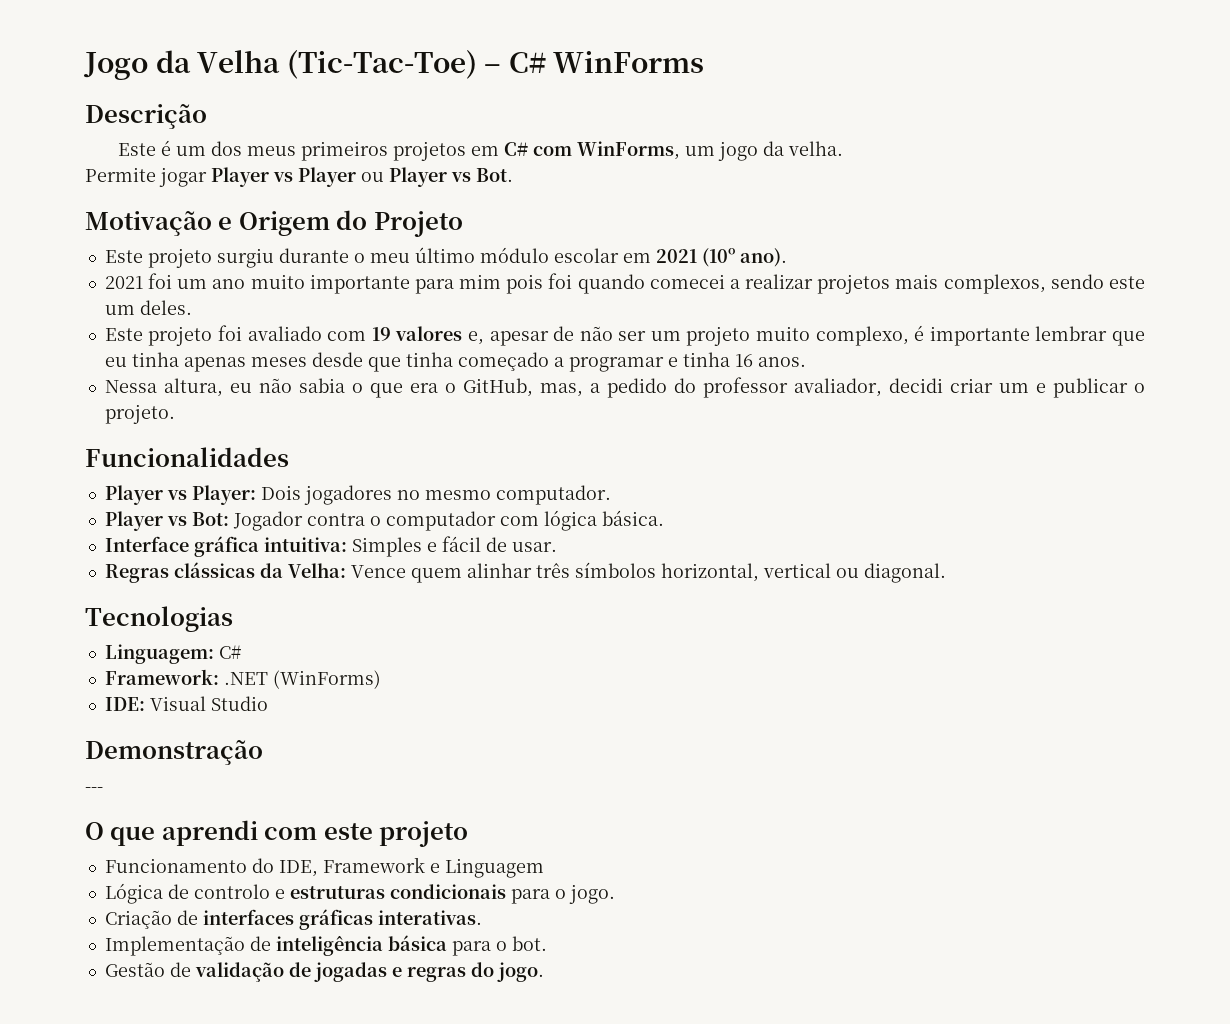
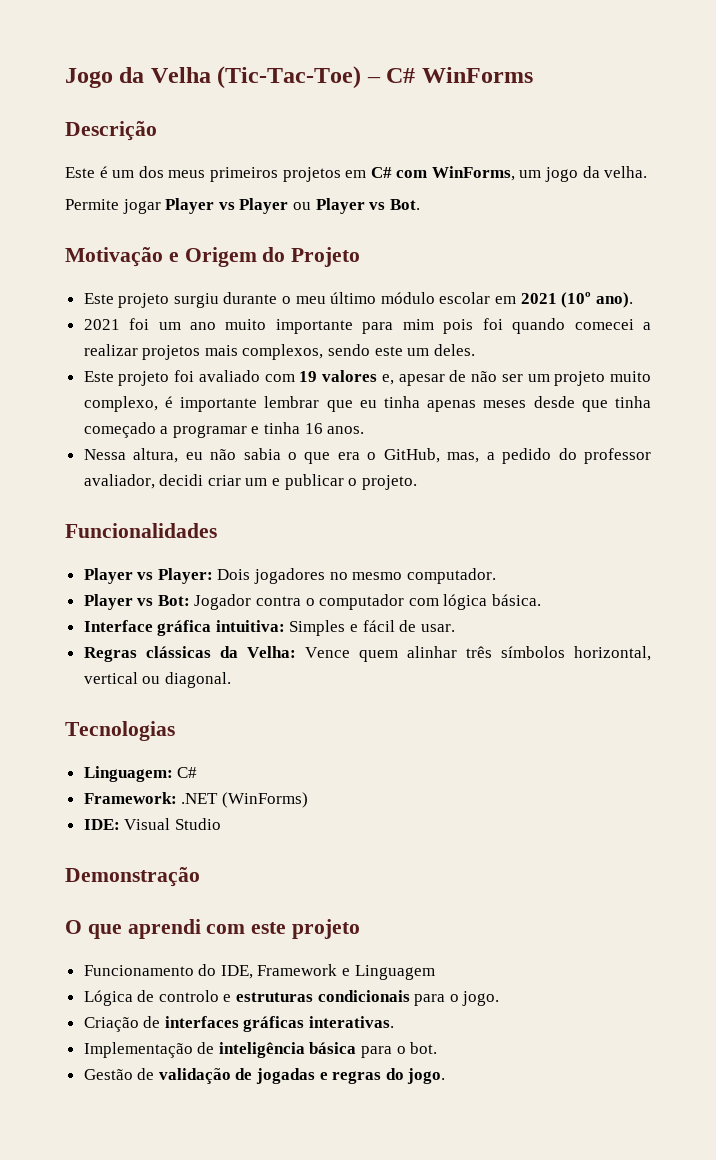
[85,787,103,792] // --- -> (200, 877) none

